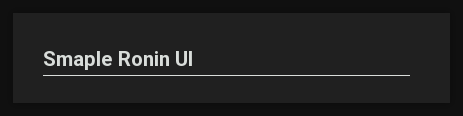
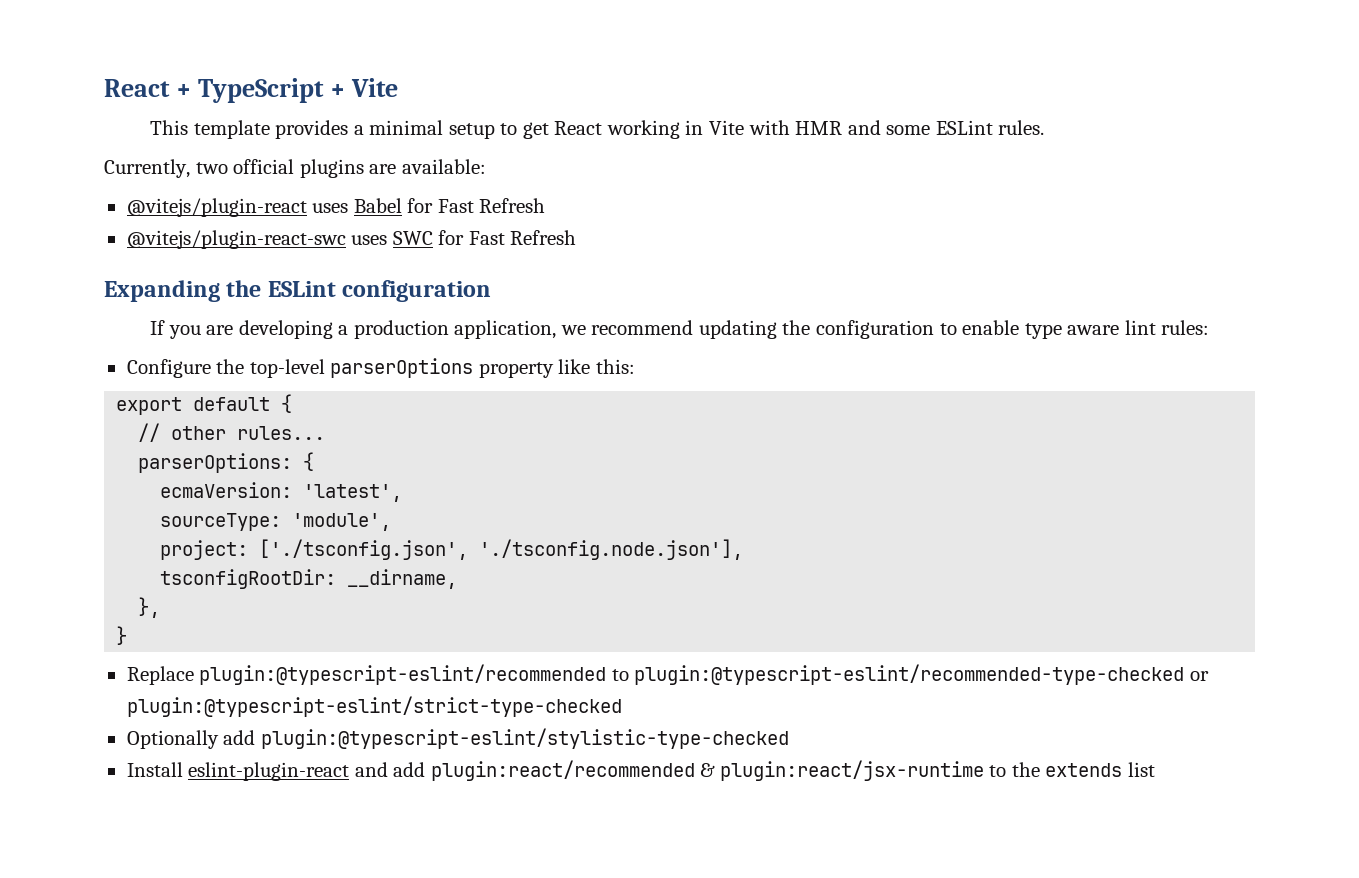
[43,51,194,70] Smaple Ronin UI -> [104,78,399,103] [150,120,1045,139] [104,159,486,178] [126,198,546,217] [126,230,577,249] [104,280,492,302] [150,320,1210,339] [126,358,635,378] [116,394,293,415] [138,423,326,442] [138,452,315,473] [160,482,403,502] [160,513,392,531] [160,539,744,560] [160,569,458,589] [138,597,161,618] [116,626,128,645] [126,664,1209,685] [126,696,622,717] [126,728,789,749] [126,760,1155,781] React + TypeScript + Vite // This template provides a minimal setup to get React working in Vite with HMR and some ESLint rules. // Currently, two official plugins are available: // @vitejs/plugin-react uses Babel for Fast Refresh // @vitejs/plugin-react-swc uses SWC for Fast Refresh // Expanding the ESLint configuration // If you are developing a production application, we recommend updating the configuration to enable type aware lint rules: // Configure the top-level parserOptions property like this: // export default { // // other rules... // parserOptions: { // ecmaVersion: 'latest', // sourceType: 'module', // project: ['./tsconfig.json', './tsconfig.node.json'], // tsconfigRootDir: __dirname, // }, // } // Replace plugin:@typescript-eslint/recommended to plugin:@typescript-eslint/recommended-type-checked or plugin:@typescript-eslint/strict-type-checked // Optionally add plugin:@typescript-eslint/stylistic-type-checked // Install eslint-plugin-react and add plugin:react/recommended & plugin:react/jsx-runtime to the extends list

